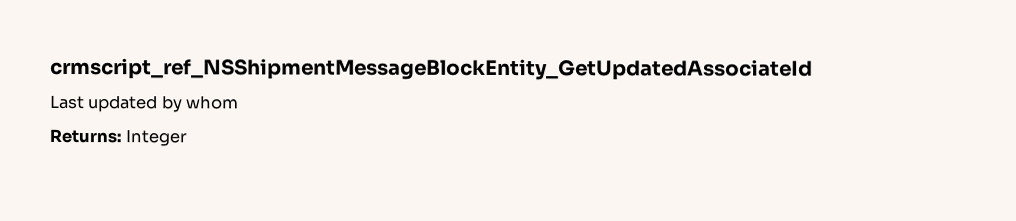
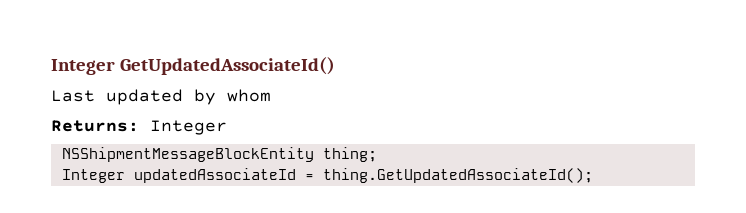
[50,57,813,81] crmscript_ref_NSShipmentMessageBlockEntity_GetUpdatedAssociateId -> [51,57,336,75] Integer GetUpdatedAssociateId()
(188, 138) none -> [61,147,377,162] [61,168,593,183] // NSShipmentMessageBlockEntity thing; // Integer updatedAssociateId = thing.GetUpdatedAssociateId();

